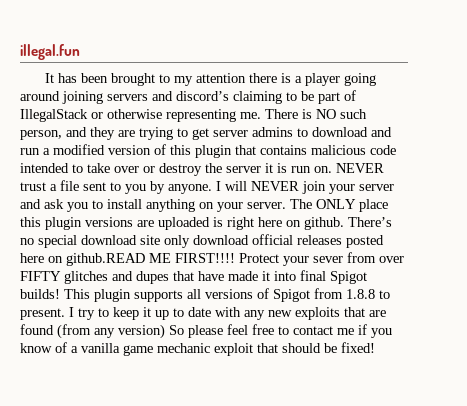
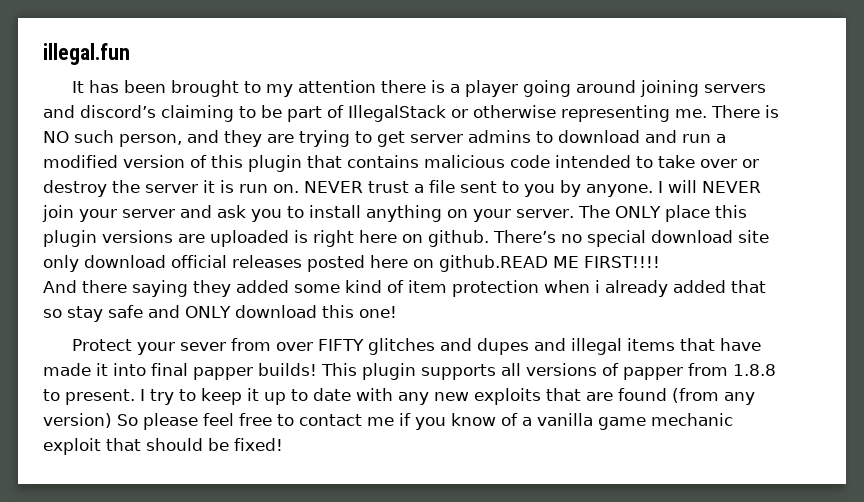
(235, 258) none -> [43,280,766,297] [43,305,397,322] // And there saying they added some kind of item protection when i already added that so stay safe and ONLY download this one! //
(169, 277) none -> [533,338,675,355] and illegal items
[330,271,367,284] Spigot -> [193,367,253,380] papper
[273,289,310,302] Spigot -> [623,367,683,380] papper

